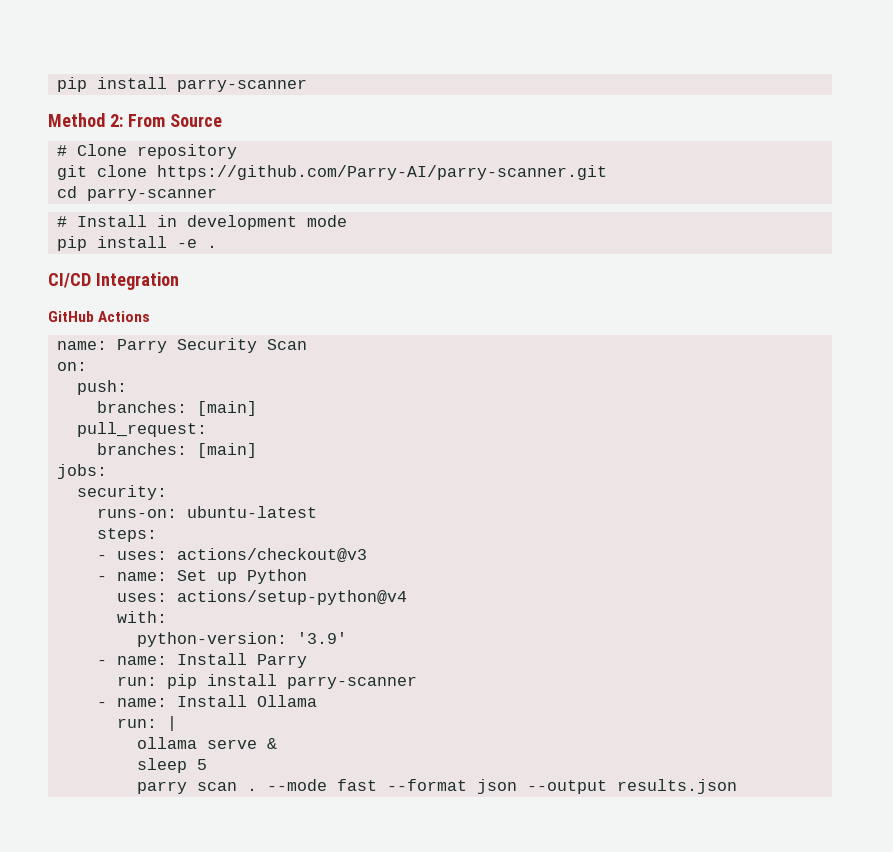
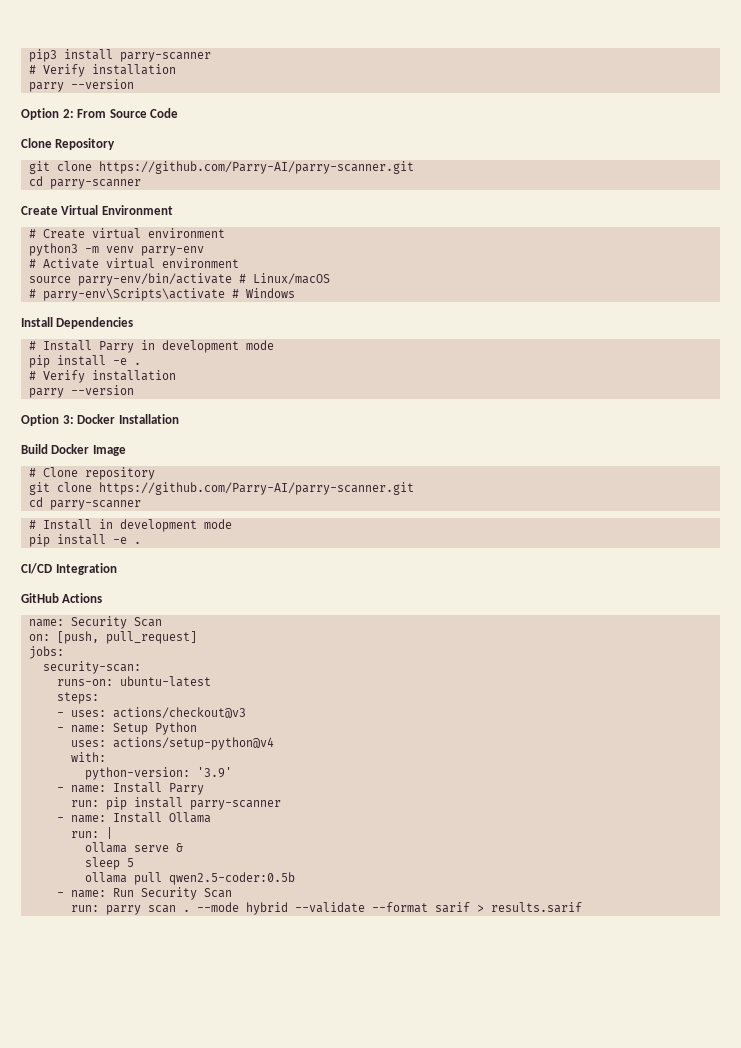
[57,77,308,92] [48,113,222,127] pip install parry-scanner // Method 2: From Source -> [28,49,211,62] [28,64,176,77] [28,79,134,92] [21,108,179,120] [21,138,116,150] [28,161,414,174] [28,176,141,189] [21,205,173,215] [28,228,225,239] [28,243,204,256] [28,258,239,269] [28,273,330,286] [28,288,295,301] [21,317,134,329] [28,340,274,353] [28,355,141,368] [28,370,176,383] [28,385,134,398] [21,414,179,426] [21,444,126,456] pip3 install parry-scanner // # Verify installation // parry --version // Option 2: From Source Code // Clone Repository // git clone https://github.com/Parry-AI/parry-scanner.git // cd parry-scanner // Create Virtual Environment // # Create virtual environment // python3 -m venv parry-env // # Activate virtual environment // source parry-env/bin/activate # Linux/macOS // # parry-env\Scripts\activate # Windows // Install Dependencies // # Install Parry in development mode // pip install -e . // # Verify installation // parry --version // Option 3: Docker Installation // Build Docker Image
[117,339,168,353] Parry -> (64, 623) none
[77,380,128,395] [97,401,258,416] [77,422,208,437] [97,443,258,458] // push: // branches: [main] // pull_request: // branches: [main] -> [56,631,197,644] [push, pull_request]
[77,485,168,500] security: -> [42,661,141,674] security-scan:
[177,570,238,584] Set up -> [112,723,148,735] Setup
[137,779,738,794] parry scan . --mode fast --format json --output results.json -> [84,872,295,885] [56,887,232,900] [70,902,582,915] ollama pull qwen2.5-coder:0.5b // - name: Run Security Scan // run: parry scan . --mode hybrid --validate --format sarif > results.sarif

